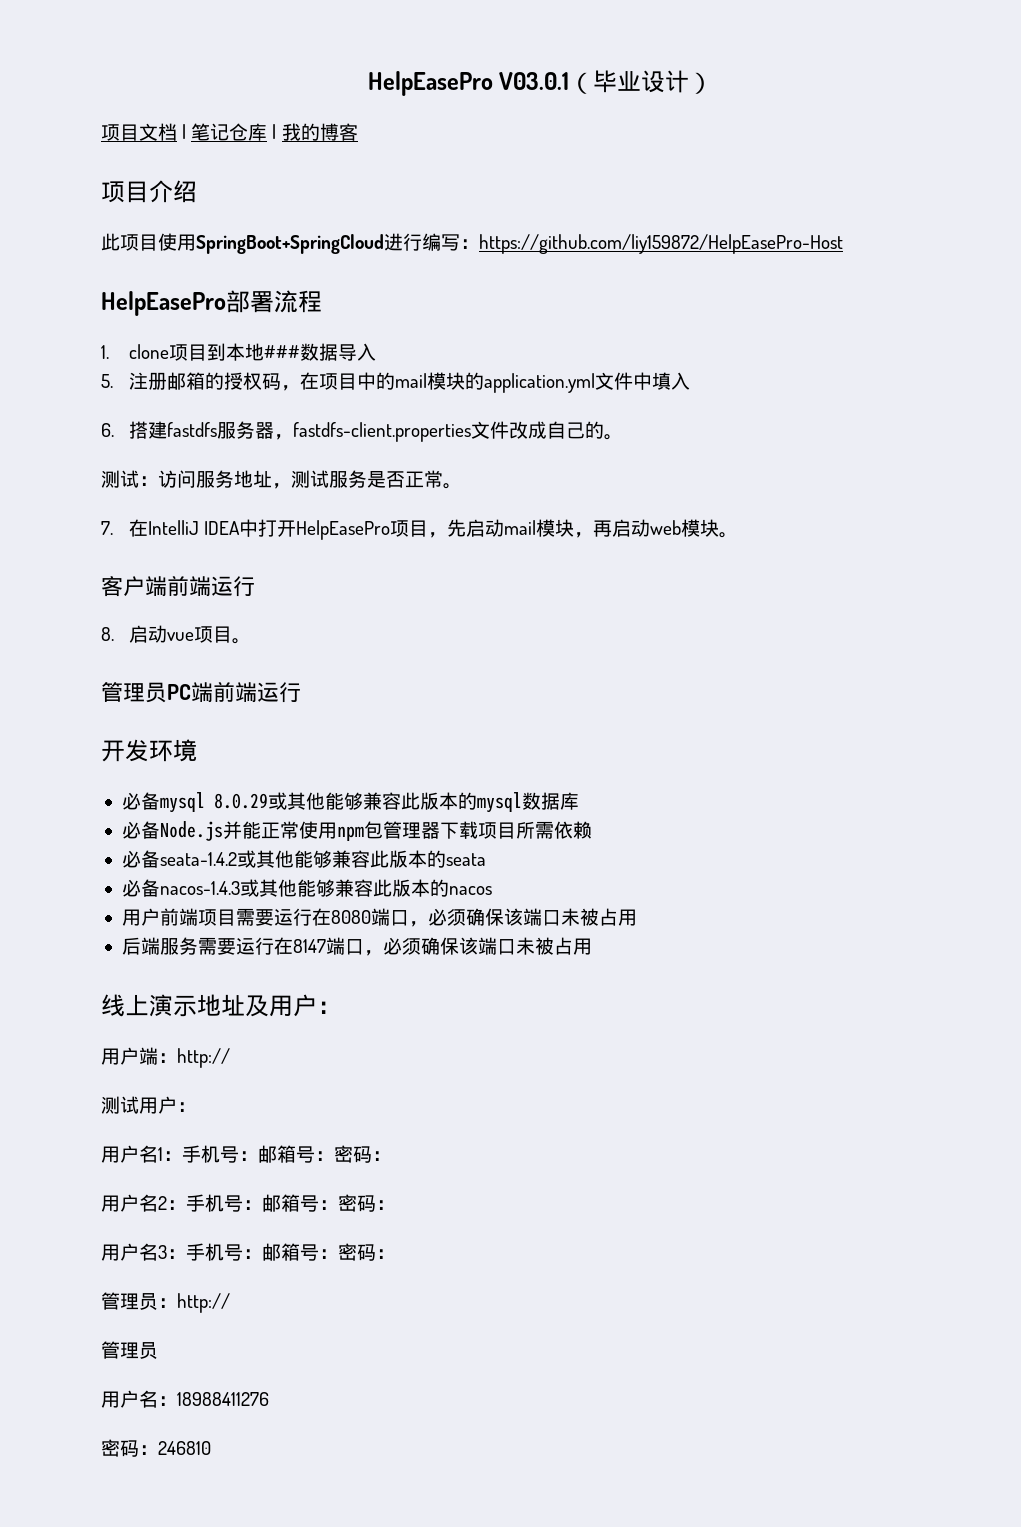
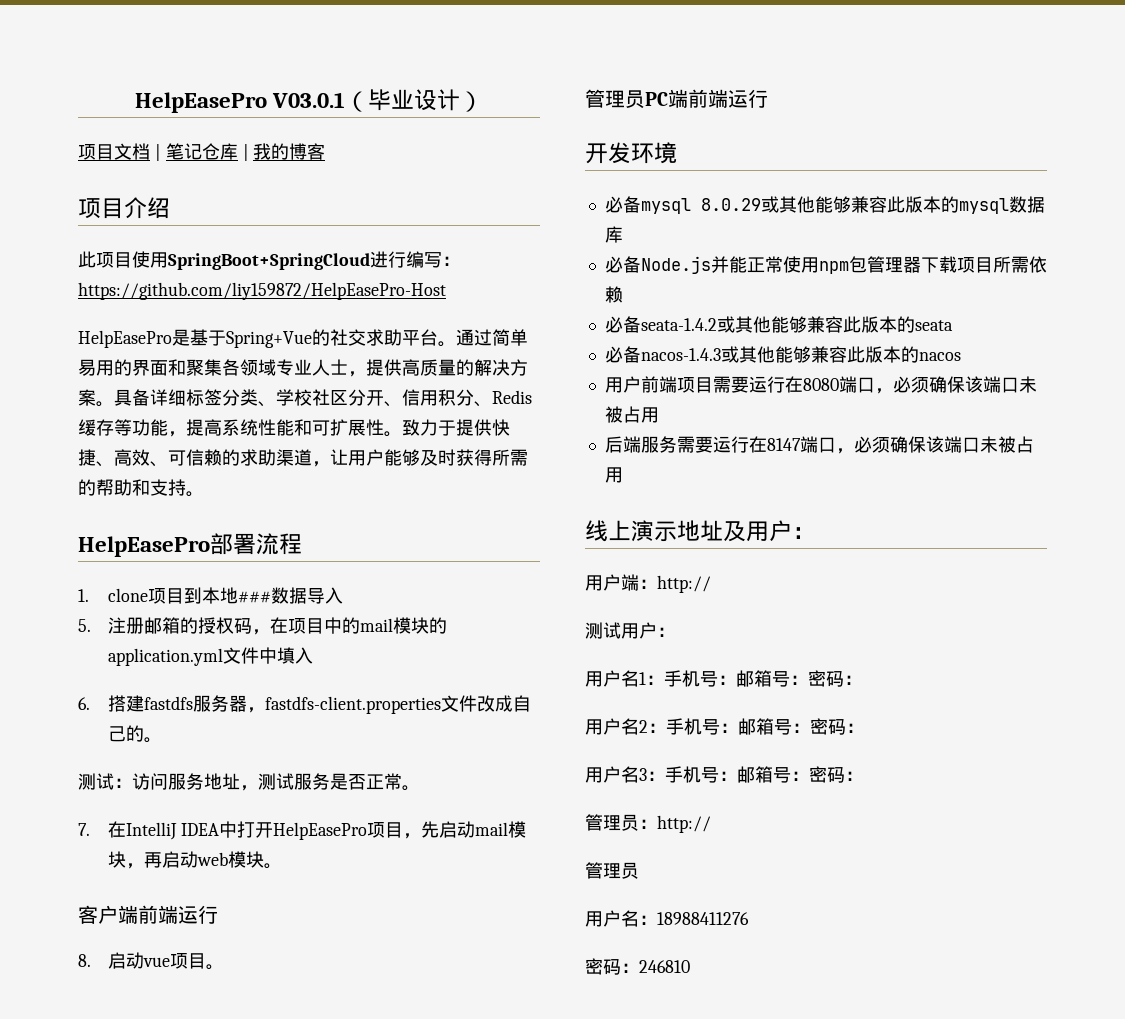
(843, 244) none -> [78,329,528,348] [78,359,528,377] [78,389,532,407] [78,419,510,437] [78,449,528,467] [78,479,204,497] // HelpEasePro是基于Spring+Vue的社交求助平台。通过简单易用的界面和聚集各领域专业人士，提供高质量的解决方案。具备详细标签分类、学校社区分开、信用积分、Redis缓存等功能，提高系统性能和可扩展性。致力于提供快捷、高效、可信赖的求助渠道，让用户能够及时获得所需的帮助和支持。

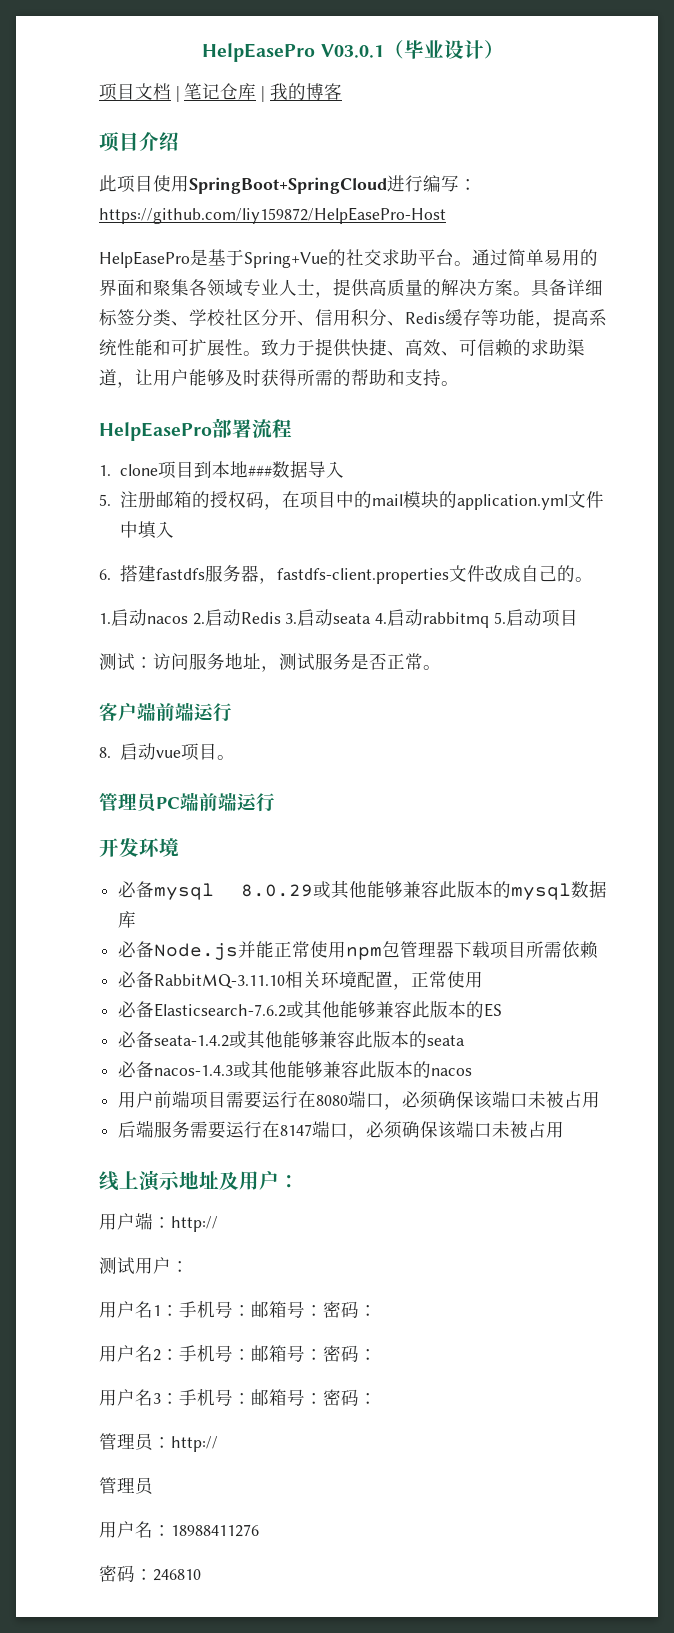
(162, 740) none -> [99,609,578,628] // 1.启动nacos 2.启动Redis 3.启动seata 4.启动rabbitmq 5.启动项目
[78,821,526,840] [107,851,282,869] // 7.在IntelliJ IDEA中打开HelpEasePro项目，先启动mail模块，再启动web模块。 -> (441, 667) none
(623, 294) none -> [118,971,484,990] [118,1000,503,1019] // 必备RabbitMQ-3.11.10相关环境配置，正常使用 // 必备Elasticsearch-7.6.2或其他能够兼容此版本的ES

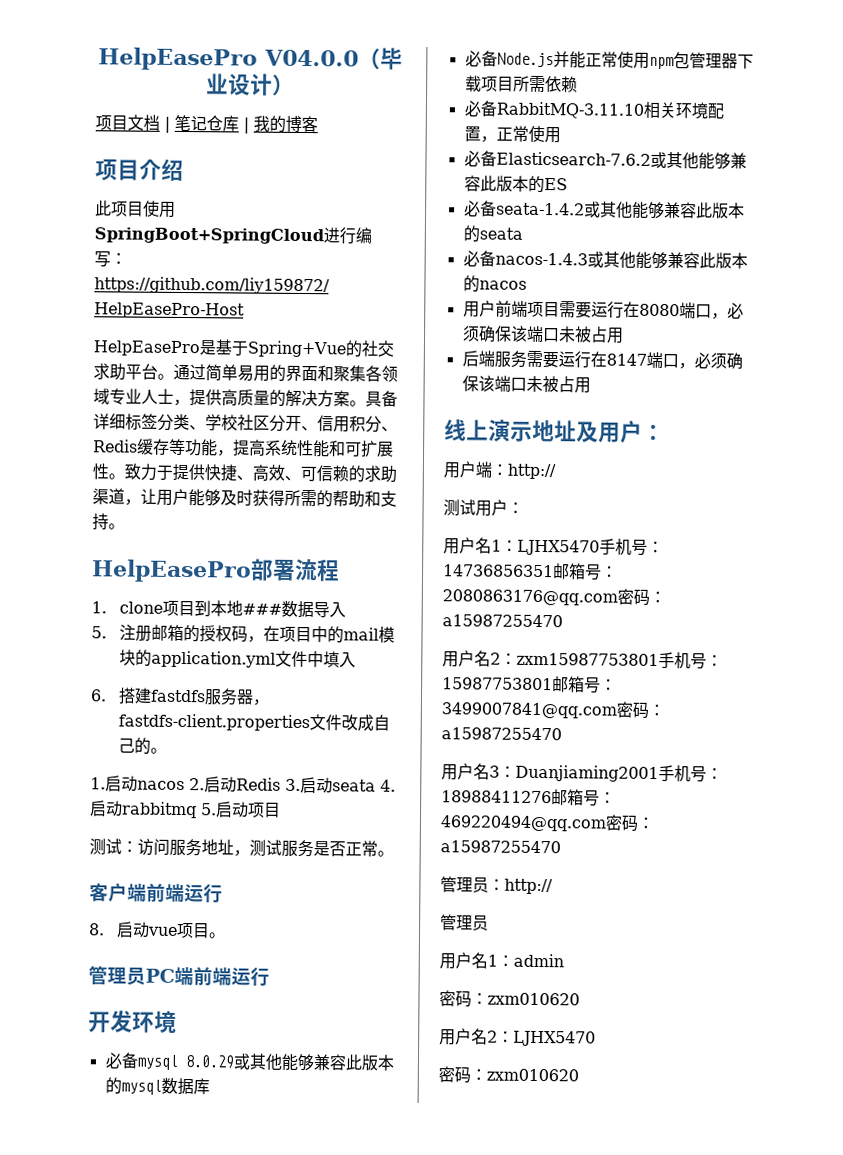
[202,43,384,62] HelpEasePro V03.0.1 -> [98,47,359,71] HelpEasePro V04.0.0
[179,1300,377,1318] [99,1344,377,1362] 手机号：邮箱号：密码： // 用户名2：手机号：邮箱号：密码： -> [517,538,664,556] [443,563,618,581] [442,588,666,606] [442,614,563,628] [442,650,723,670] [442,676,617,694] [441,701,665,719] [441,727,562,741] LJHX5470手机号：14736856351邮箱号：2080863176@qq.com密码：a15987255470 // 用户名2：zxm15987753801手机号：15987753801邮箱号：3499007841@qq.com密码：a15987255470
[179,1388,377,1406] 手机号：邮箱号：密码： -> [515,764,723,783] [441,789,616,807] [440,814,655,832] [440,840,561,854] Duanjiaming2001手机号：18988411276邮箱号：469220494@qq.com密码：a15987255470
[153,1524,259,1537] [99,1565,201,1582] ：18988411276 // 密码：246810 -> [487,953,564,968] [439,990,580,1008] [439,1028,596,1047] [438,1066,579,1084] 1：admin // 密码：zxm010620 // 用户名2：LJHX5470 // 密码：zxm010620

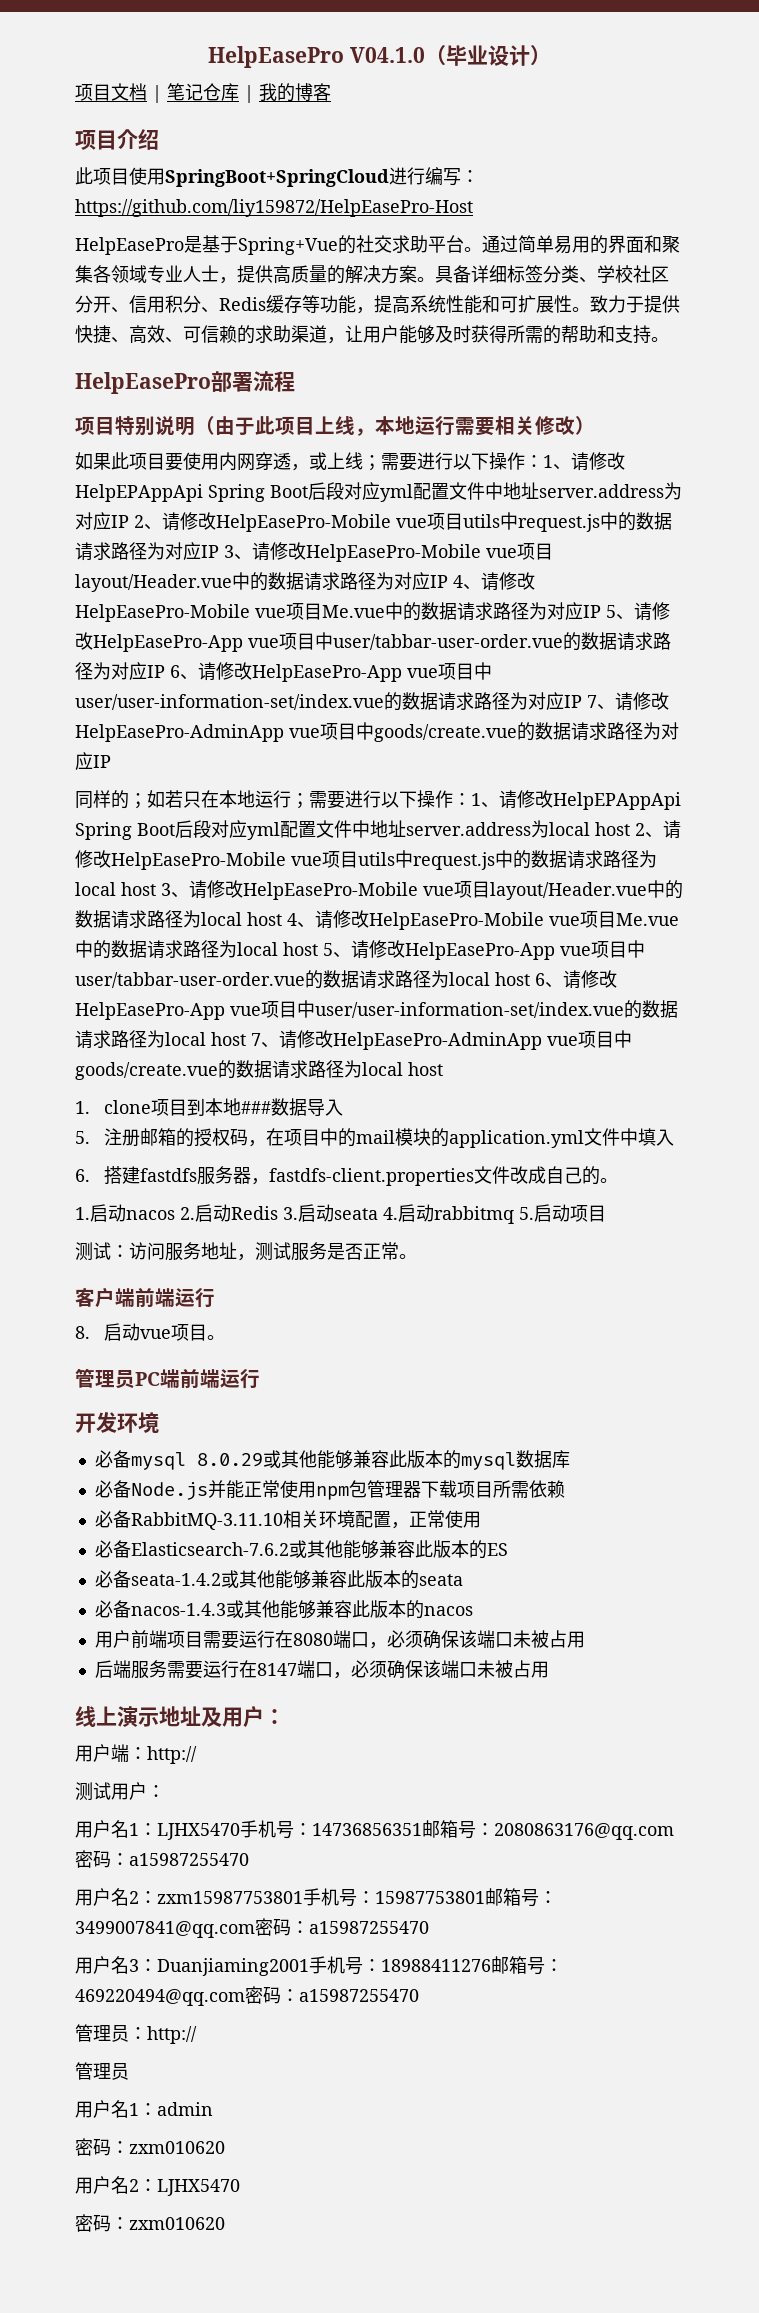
[98,47,359,71] HelpEasePro V04.0.0 -> [208,46,425,68] HelpEasePro V04.1.0
(340, 570) none -> [75,416,595,436] [75,452,625,471] [75,482,682,502] [75,512,672,532] [75,542,553,562] [75,572,535,592] [75,602,670,622] [75,632,671,652] [75,662,492,682] [75,692,669,711] [75,722,679,742] [75,752,111,770] [75,790,681,810] [75,820,681,840] [75,850,657,870] [75,880,683,900] [75,910,679,930] [75,940,645,960] [75,970,617,989] [75,1000,678,1020] [75,1030,632,1050] [75,1060,443,1080] // 项目特别说明（由于此项目上线，本地运行需要相关修改） // 如果此项目要使用内网穿透，或上线；需要进行以下操作：1、请修改HelpEPAppApi Spring Boot后段对应yml配置文件中地址server.address为对应IP 2、请修改HelpEasePro-Mobile vue项目utils中request.js中的数据请求路径为对应IP 3、请修改HelpEasePro-Mobile vue项目layout/Header.vue中的数据请求路径为对应IP 4、请修改HelpEasePro-Mobile vue项目Me.vue中的数据请求路径为对应IP 5、请修改HelpEasePro-App vue项目中user/tabbar-user-order.vue的数据请求路径为对应IP 6、请修改HelpEasePro-App vue项目中user/user-information-set/index.vue的数据请求路径为对应IP 7、请修改HelpEasePro-AdminApp vue项目中goods/create.vue的数据请求路径为对应IP // 同样的；如若只在本地运行；需要进行以下操作：1、请修改HelpEPAppApi Spring Boot后段对应yml配置文件中地址server.address为local host 2、请修改HelpEasePro-Mobile vue项目utils中request.js中的数据请求路径为local host 3、请修改HelpEasePro-Mobile vue项目layout/Header.vue中的数据请求路径为local host 4、请修改HelpEasePro-Mobile vue项目Me.vue中的数据请求路径为local host 5、请修改HelpEasePro-App vue项目中user/tabbar-user-order.vue的数据请求路径为local host 6、请修改HelpEasePro-App vue项目中user/user-information-set/index.vue的数据请求路径为local host 7、请修改HelpEasePro-AdminApp vue项目中goods/create.vue的数据请求路径为local host

